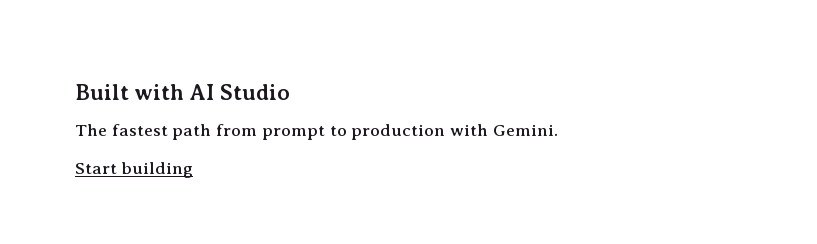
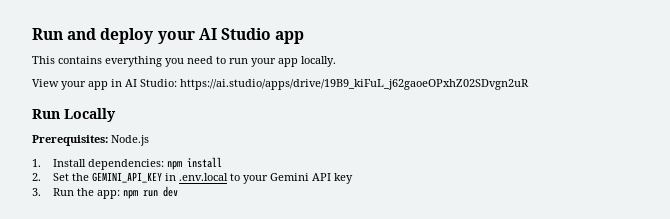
[75,84,290,100] [75,124,558,140] [75,162,193,178] Built with AI Studio // The fastest path from prompt to production with Gemini. // Start building -> [32,28,305,44] [32,56,336,67] [32,79,529,90] [32,108,116,122] [32,135,149,146] [32,157,223,170] [32,172,354,184] [32,186,179,199] Run and deploy your AI Studio app // This contains everything you need to run your app locally. // View your app in AI Studio: https://ai.studio/apps/drive/19B9_kiFuL_j62gaoeOPxhZ02SDvgn2uR // Run Locally // Prerequisites: Node.js // 1. Install dependencies: npm install // 2. Set the GEMINI_API_KEY in .env.local to your Gemini API key // 3. Run the app: npm run dev

